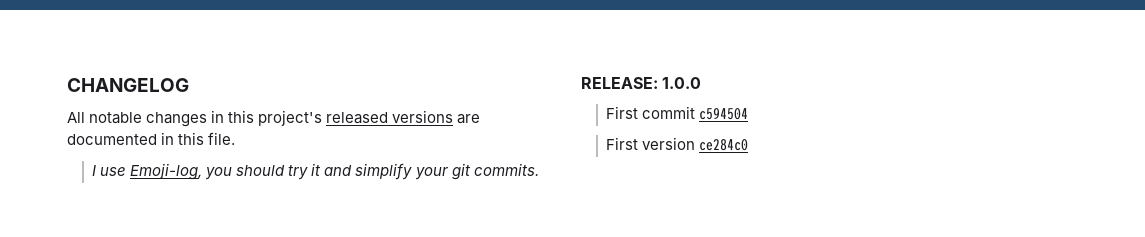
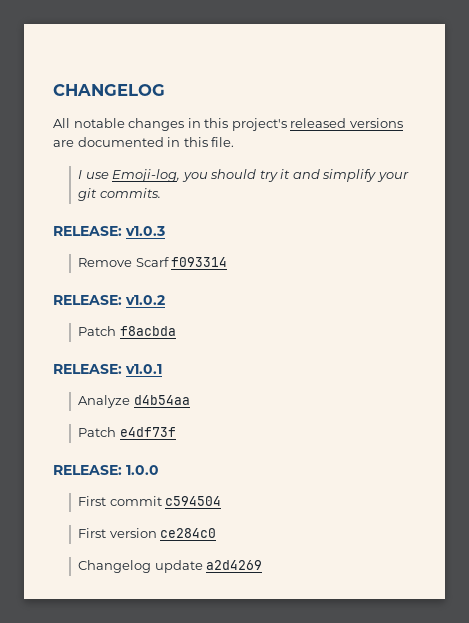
(539, 169) none -> [53,226,165,236] [78,257,228,267] [53,295,165,305] [78,326,176,336] [53,364,162,374] [78,395,190,408] [78,427,176,437] // RELEASE: v1.0.3 // Remove Scarf f093314 // RELEASE: v1.0.2 // Patch f8acbda // RELEASE: v1.0.1 // Analyze d4b54aa // Patch e4df73f
(749, 145) none -> [78,560,263,573] // Changelog update a2d4269

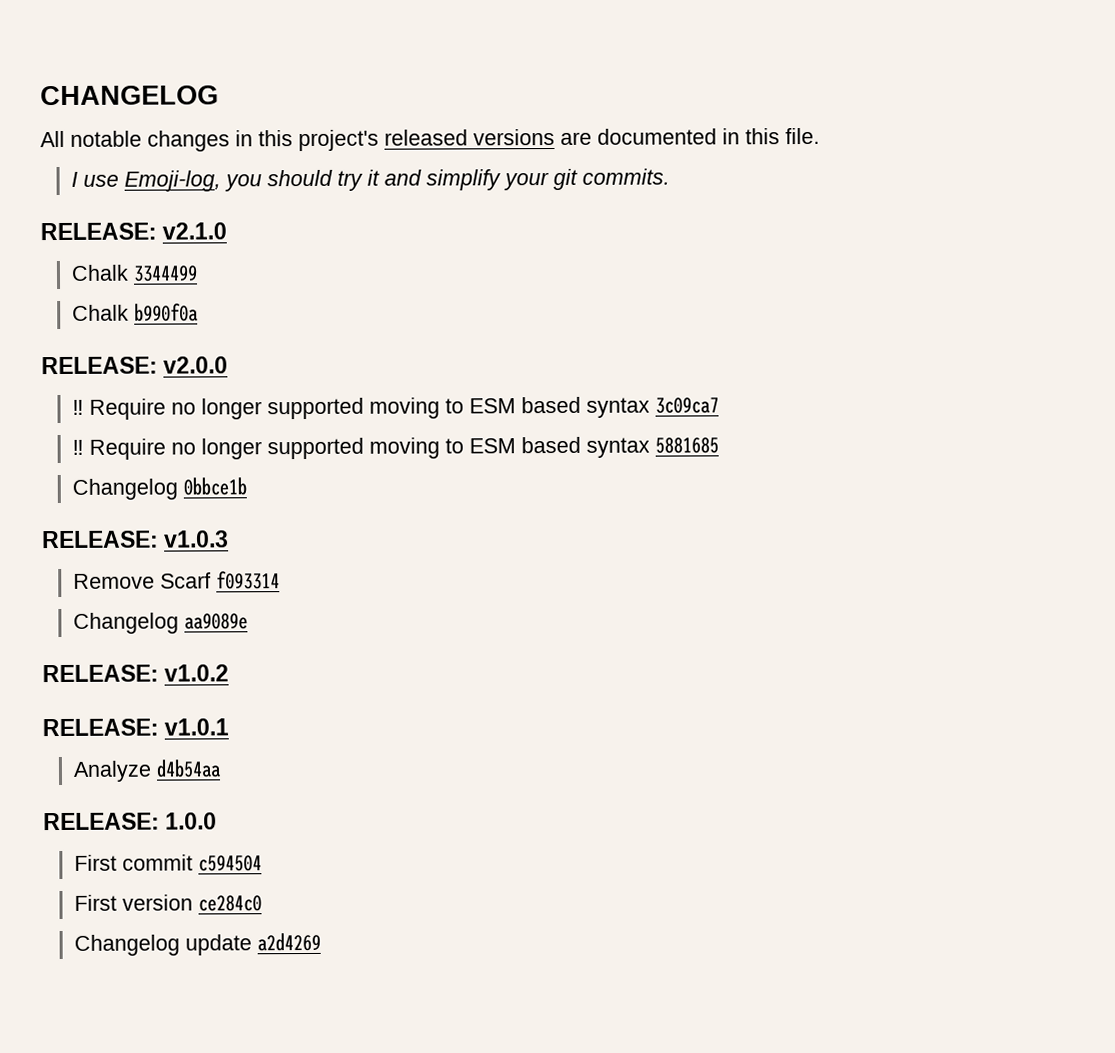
(161, 193) none -> [40,222,228,241] [71,264,199,282] [72,303,200,322] [41,356,229,375] [72,396,720,420] [72,436,720,460] [72,477,248,500] // RELEASE: v2.1.0 // Chalk 3344499 // Chalk b990f0a // RELEASE: v2.0.0 // ‼ Require no longer supported moving to ESM based syntax 3c09ca7 // ‼ Require no longer supported moving to ESM based syntax 5881685 // Changelog 0bbce1b
(228, 262) none -> [73,612,249,634] // Changelog aa9089e
[78,326,176,336] // Patch f8acbda -> (230, 673) none
[78,427,176,437] // Patch e4df73f -> (223, 768) none

